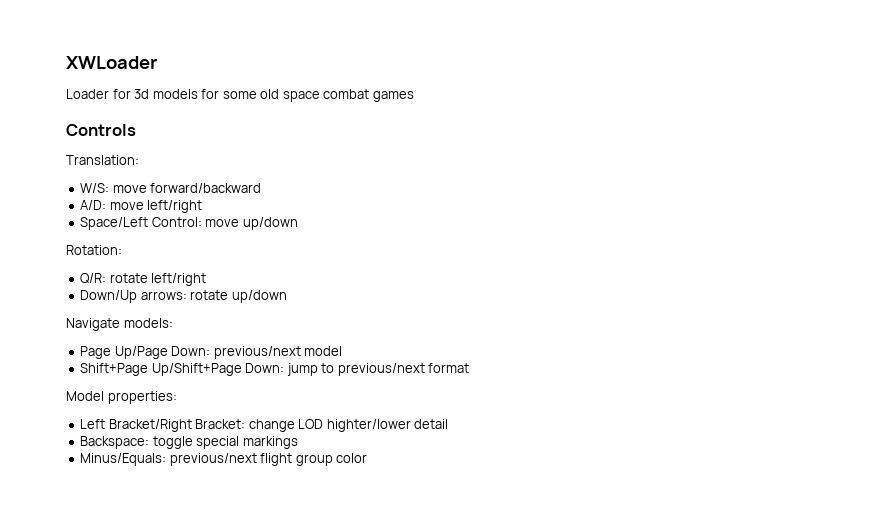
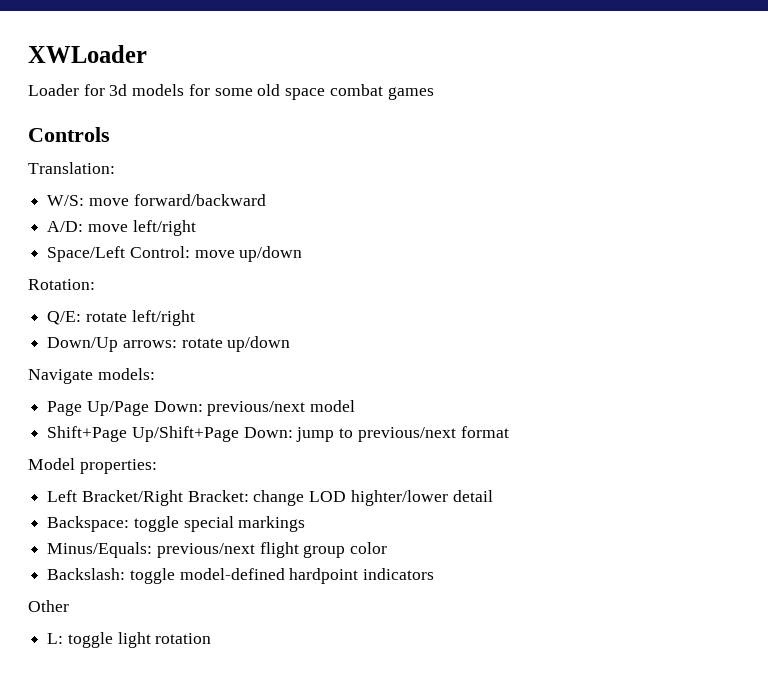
[80,273,107,284] Q/R: -> [47,311,82,325] Q/E:
(368, 458) none -> [47,568,435,584] [28,600,69,612] [47,632,212,648] // Backslash: toggle model-defined hardpoint indicators // Other // L: toggle light rotation

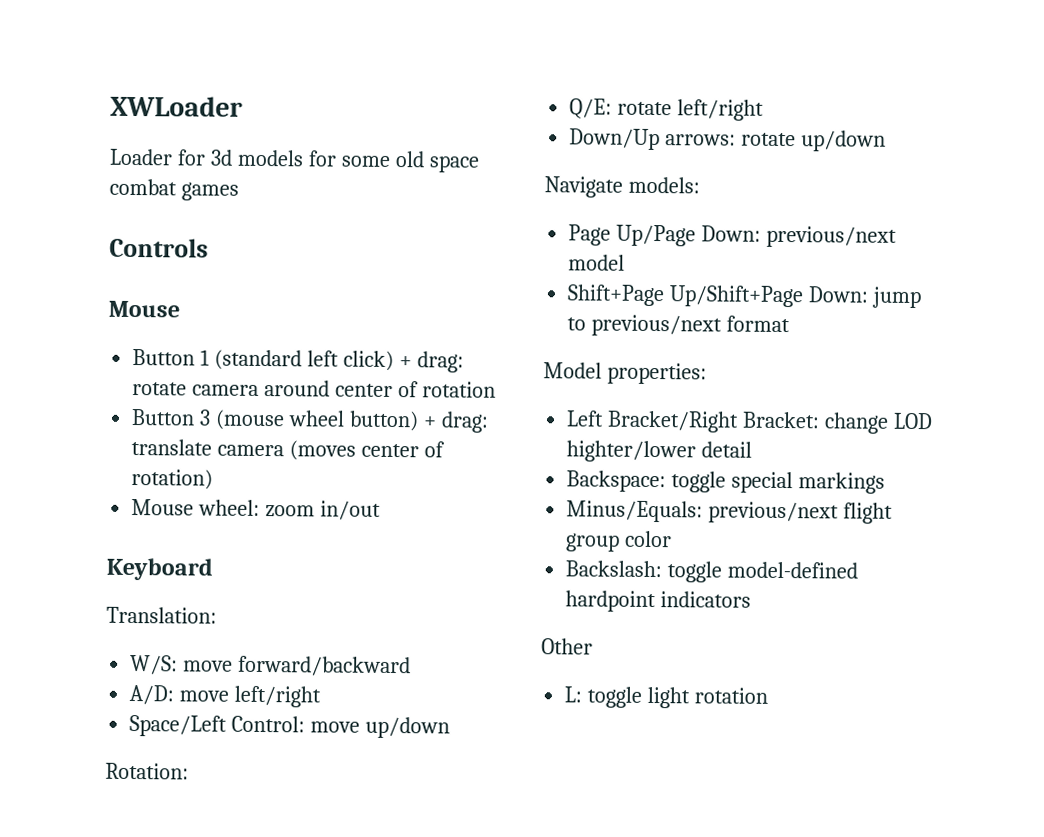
(110, 134) none -> [108,300,180,318] [132,349,464,373] [132,380,496,398] [131,409,489,433] [131,439,445,461] [131,469,214,490] [131,499,382,520] [106,557,213,581] // Mouse // Button 1 (standard left click) + drag: rotate camera around center of rotation // Button 3 (mouse wheel button) + drag: translate camera (moves center of rotation) // Mouse wheel: zoom in/out // Keyboard

